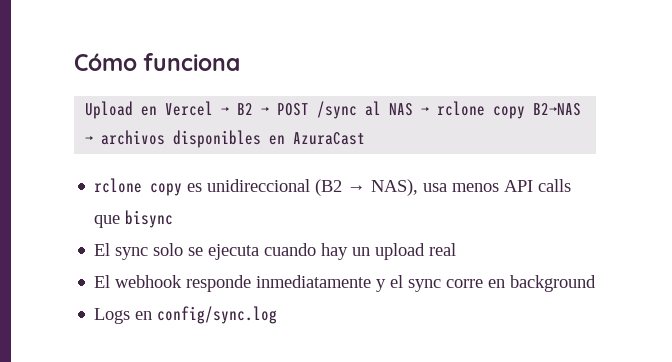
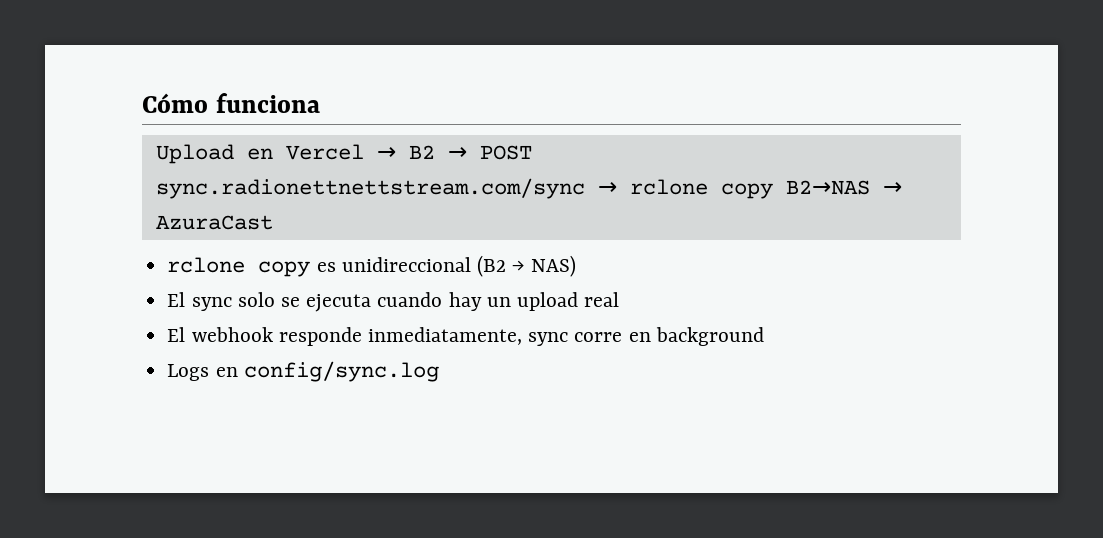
[317,101,414,119] /sync al NAS -> [155,178,585,199] sync.radionettnettstream.com/sync
[101,130,286,148] archivos disponibles en -> (902, 188) none
[371,179,572,196] [94,210,174,228] NAS), usa menos API calls que bisync -> [531,255,577,277] NAS)
[256,275,404,292] inmediatamente y el -> [367,327,522,345] inmediatamente,

